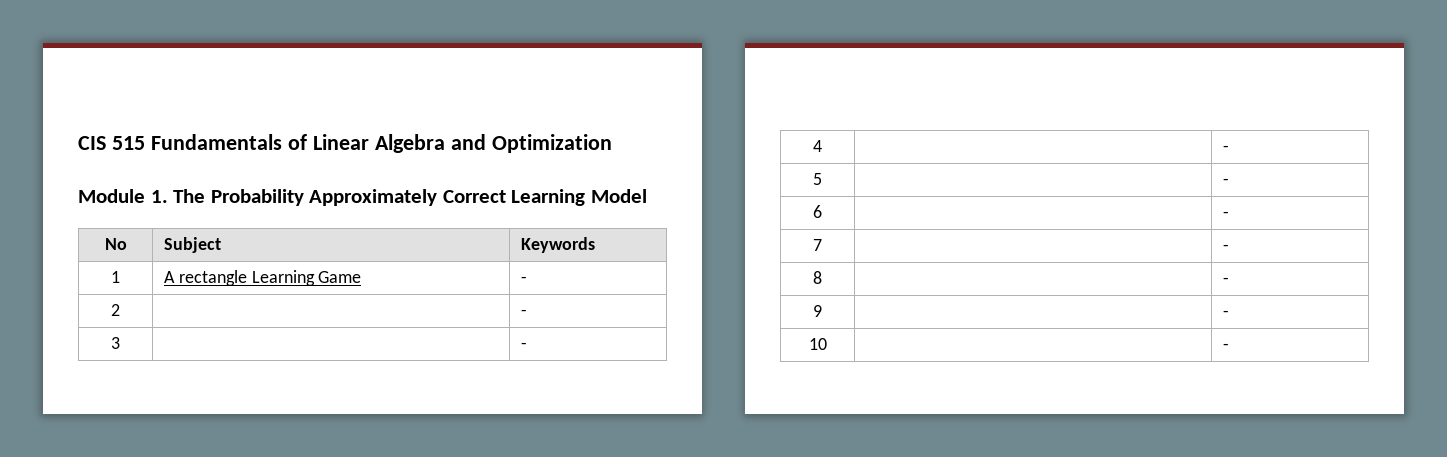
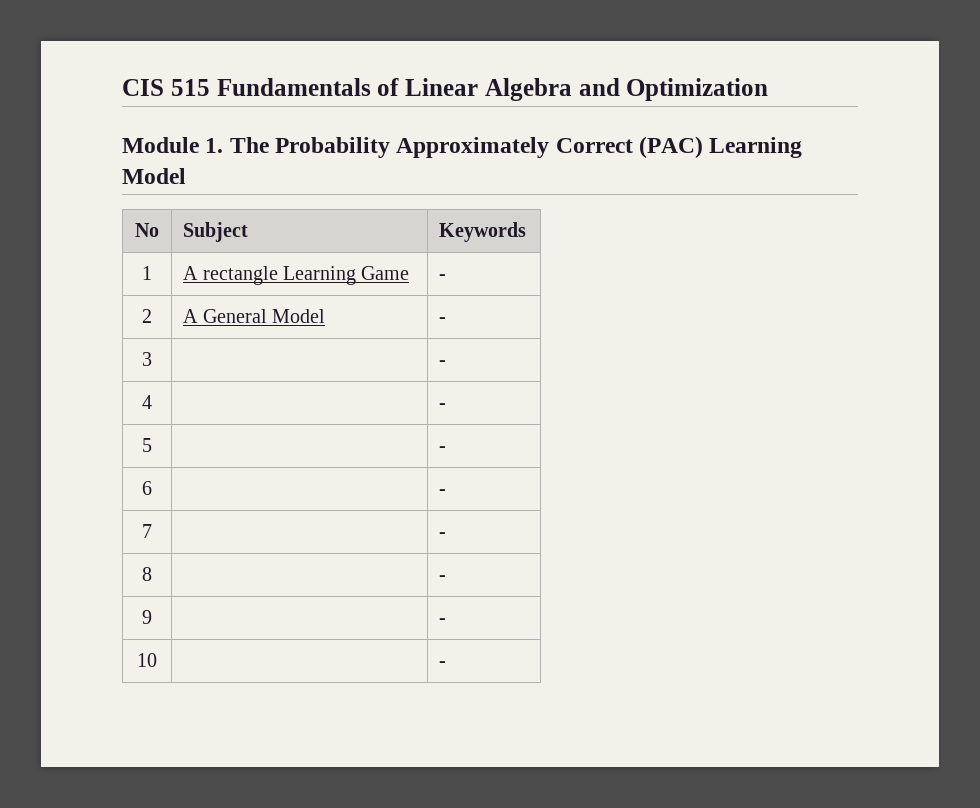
(506, 196) none -> [639,136,704,158] (PAC)
(120, 310) none -> [183,309,325,323] A General Model

